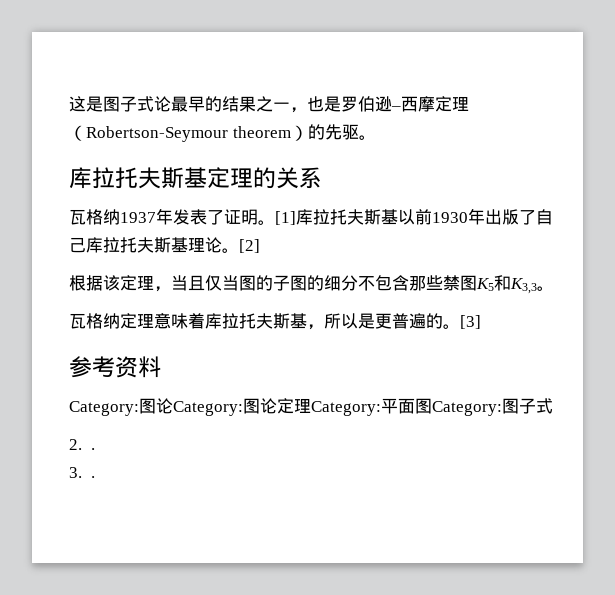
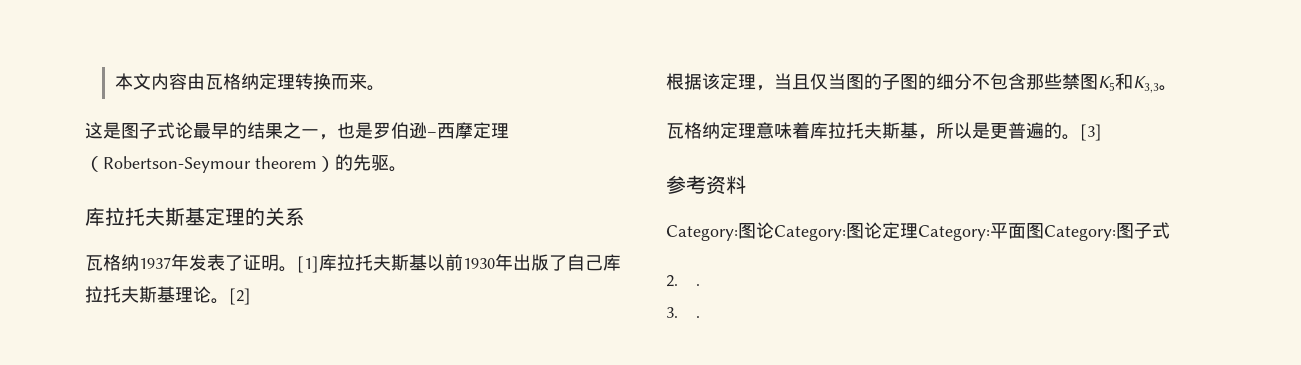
(69, 104) none -> [114,73,385,91] 本文内容由瓦格纳定理转换而来。 //

